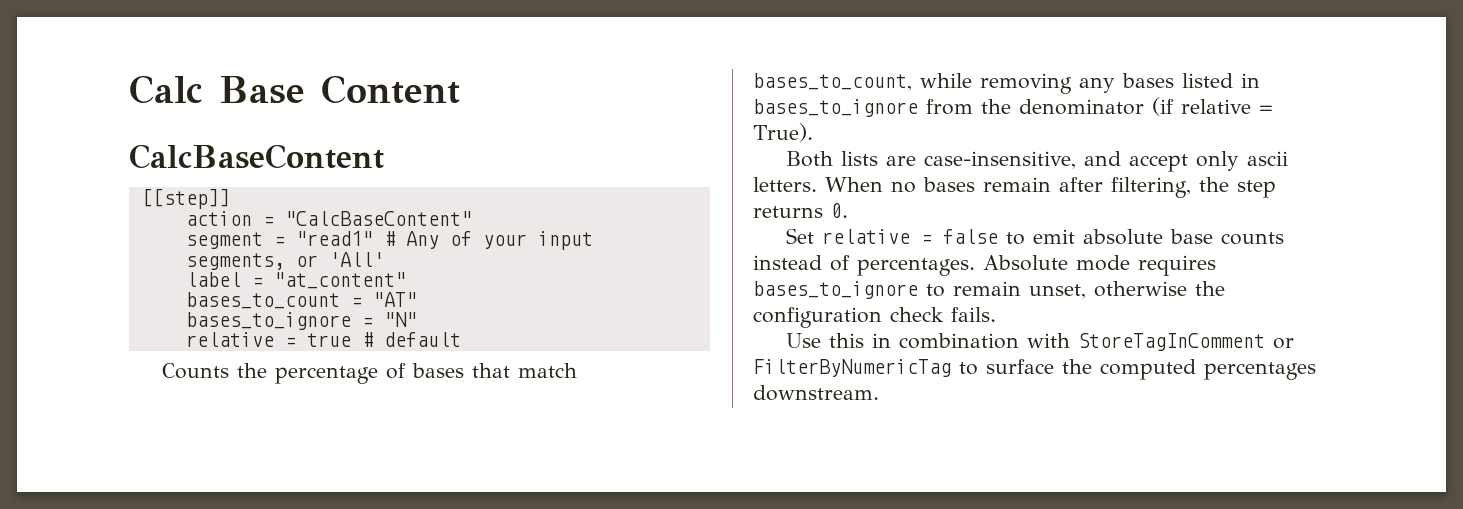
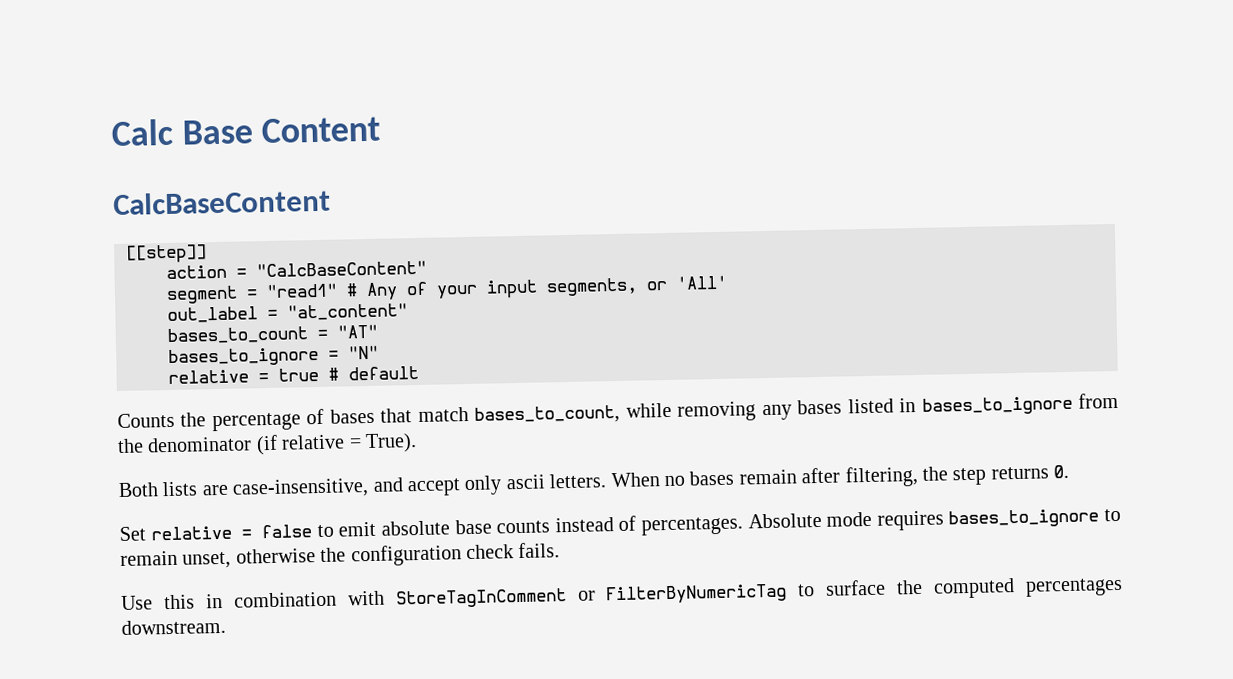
[185,272,241,287] label -> [167,306,258,324] out_label

